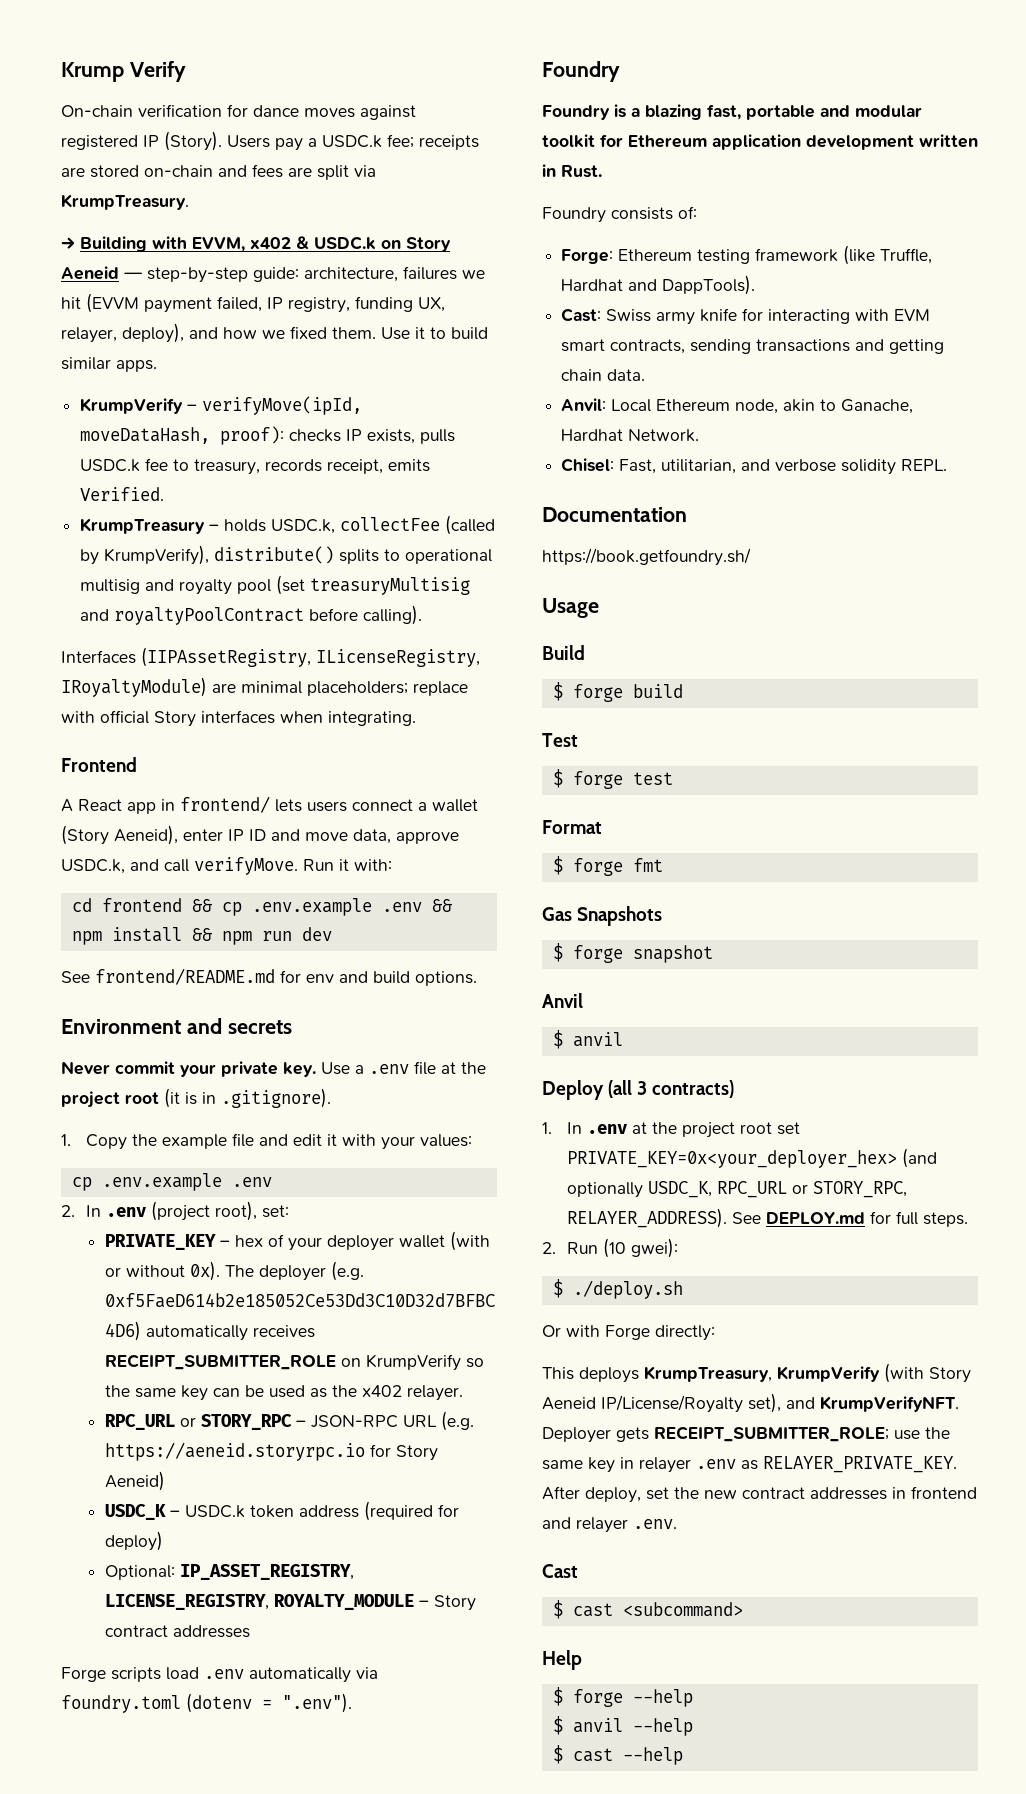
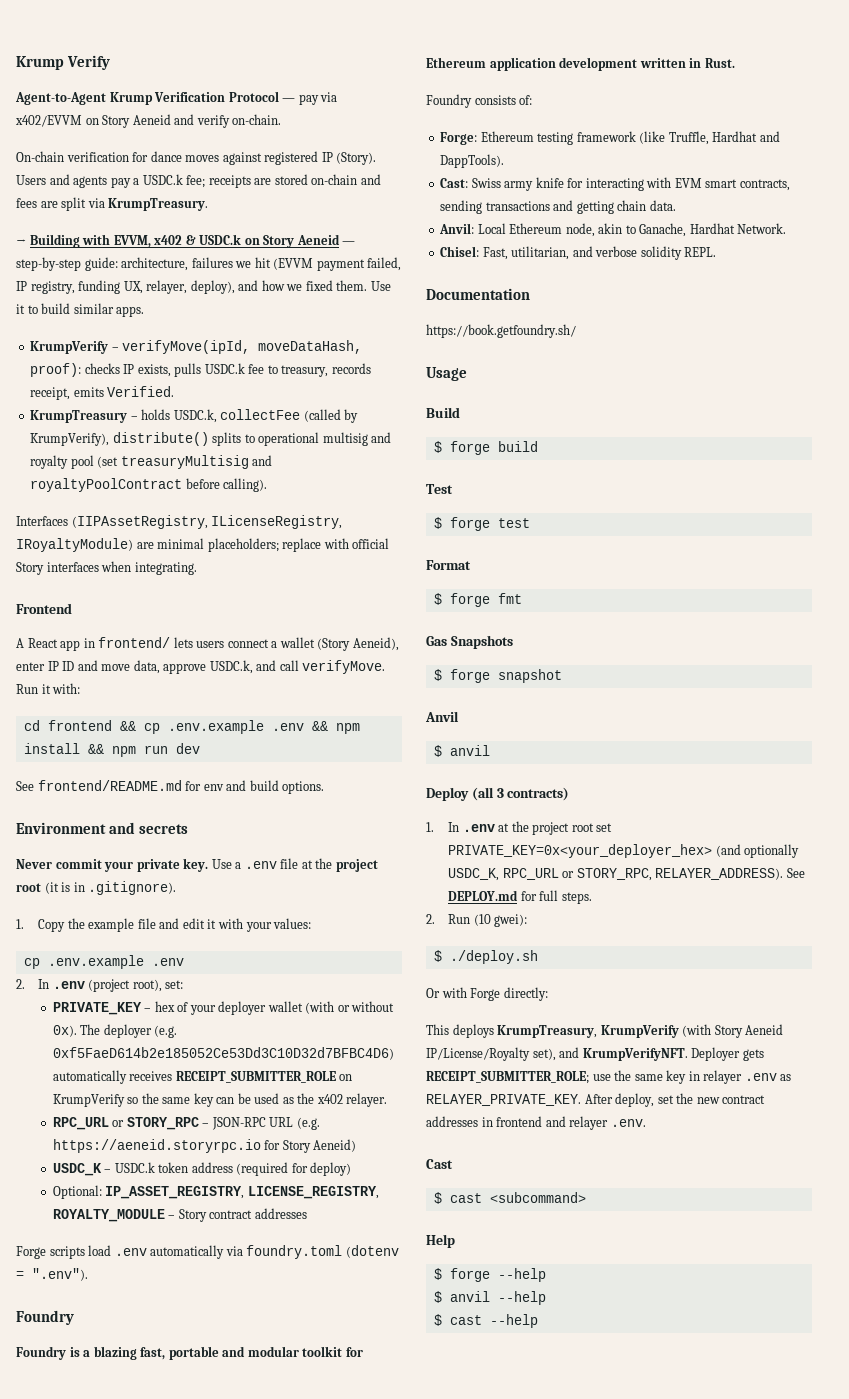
(186, 71) none -> [15,91,338,105] [15,114,282,128] // Agent-to-Agent Krump Verification Protocol — pay via x402/EVVM on Story Aeneid and verify on-chain.
(270, 141) none -> [49,174,108,188] and agents

